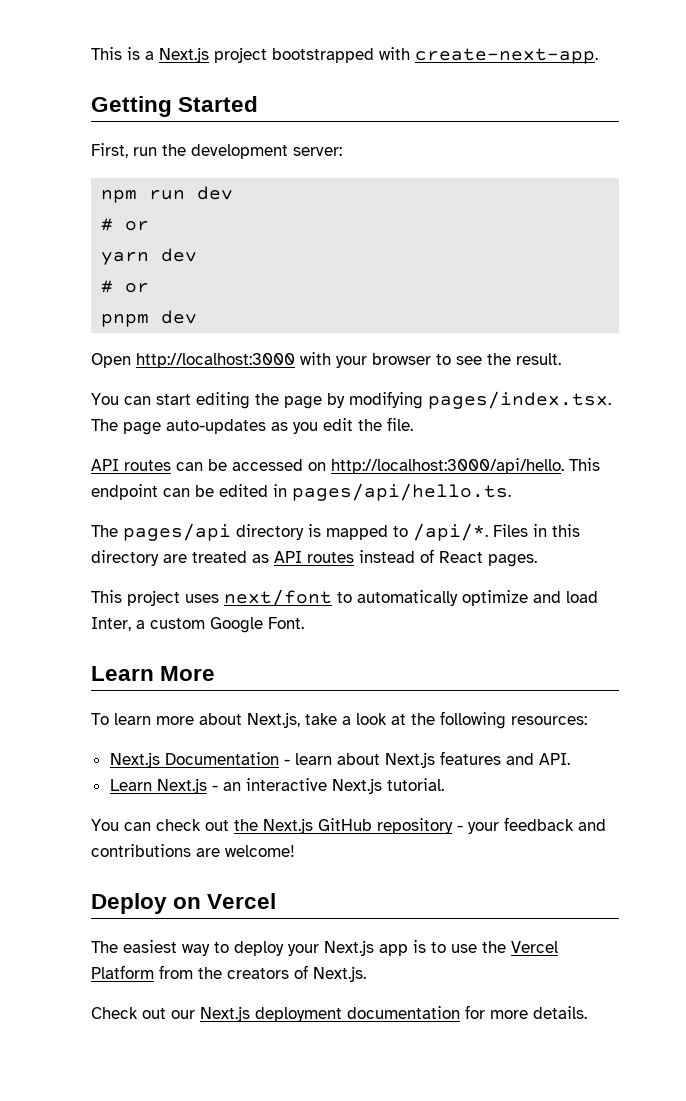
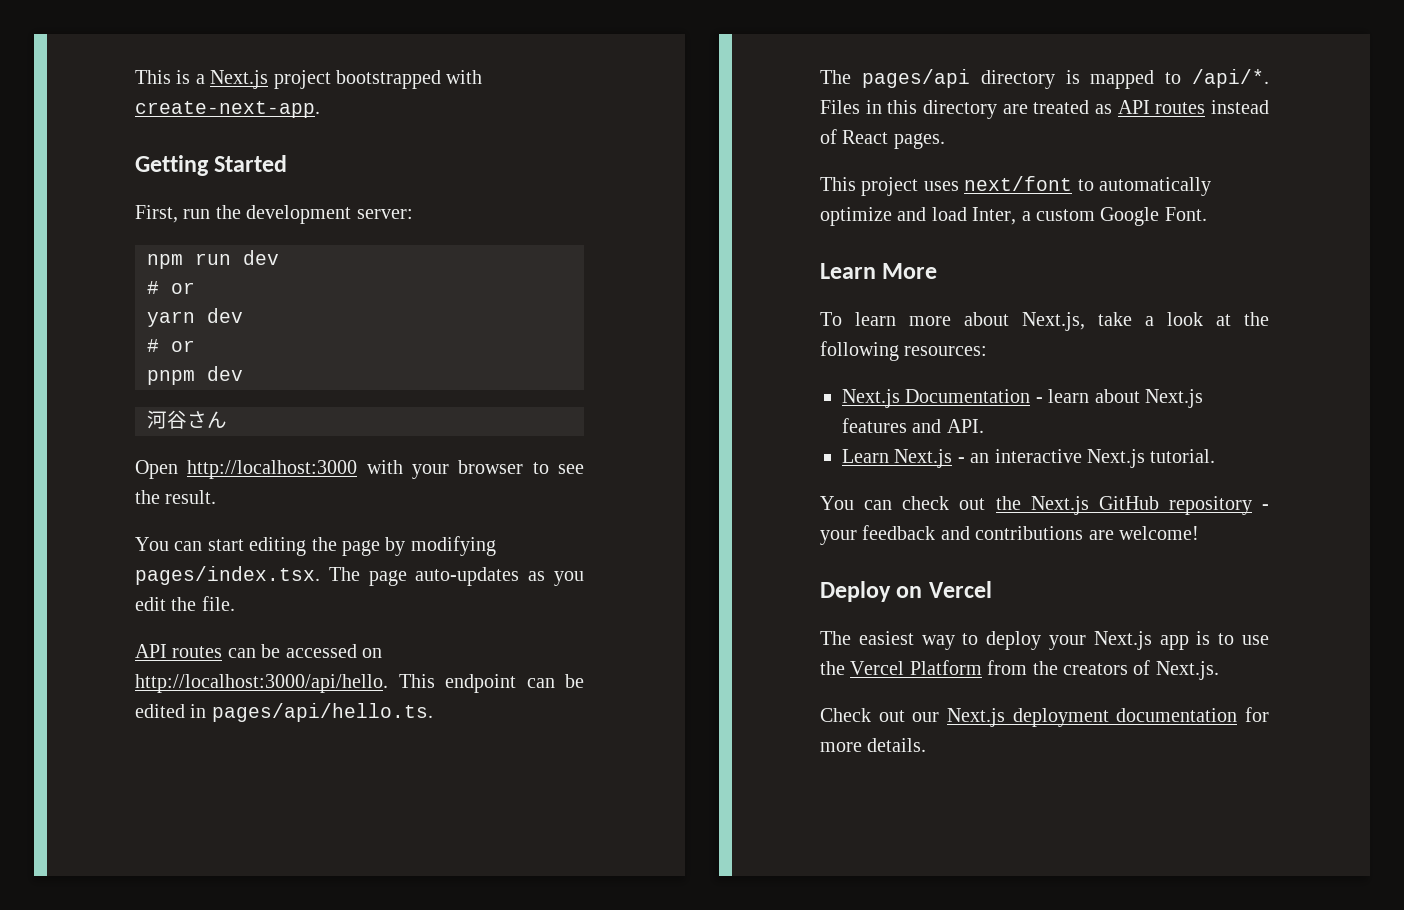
(198, 317) none -> [147,410,227,429] // 河谷さん

